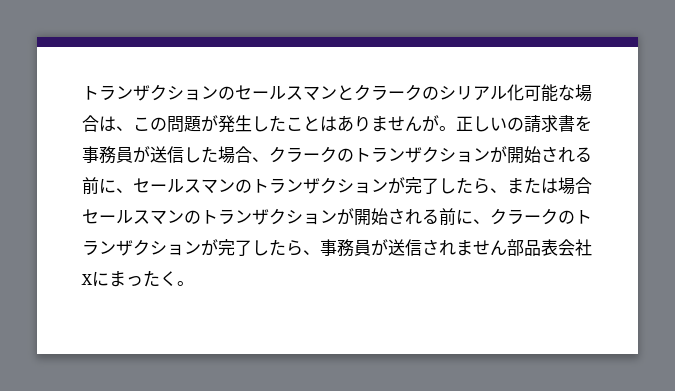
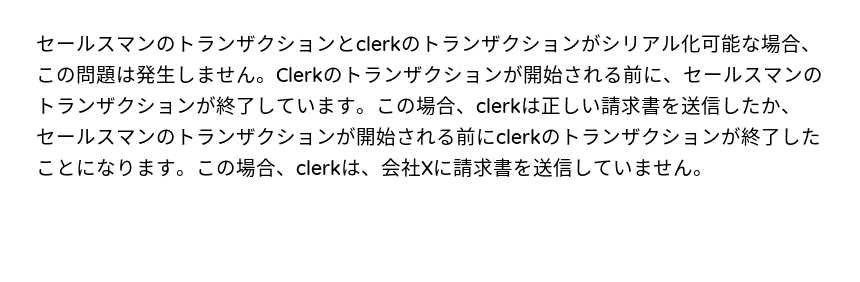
[82,84,439,101] トランザクションのセールスマンとクラークの -> [36,34,601,53] セールスマンのトランザクションとclerkのトランザクションが
[99,116,116,132] は -> (801, 43) none
[201,115,592,133] [82,146,337,164] が発生したことはありませんが。正しいの請求書を事務員が送信した場合、クラーク -> [116,65,323,84] は発生しません。Clerk
[405,177,592,195] 完了したら、または場合 -> [216,96,801,116] 終了しています。この場合、clerkは正しい請求書を送信したか、
[473,208,592,225] [82,239,592,257] [81,270,177,287] 、クラークのトランザクションが完了したら、事務員が送信されません部品表会社Xにまったく -> [496,127,821,146] [36,158,693,178] clerkのトランザクションが終了したことになります。この場合、clerkは、会社Xに請求書を送信していません

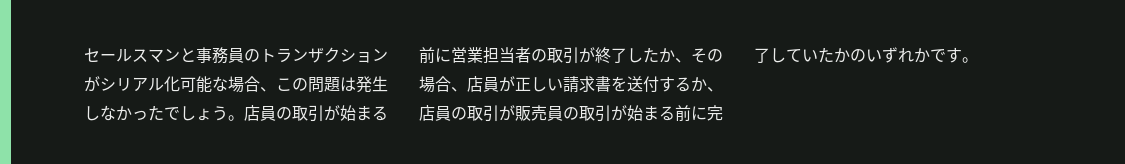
[36,34,401,53] セールスマンのトランザクションとclerk -> [84,47,244,64] セールスマンと事務員
[196,65,823,84] [36,96,541,116] ません。Clerkのトランザクションが開始される前に、セールスマンのトランザクションが終了しています。この場合、clerkは -> [100,105,388,122] [419,47,723,64] [419,76,515,93] なかったでしょう。店員の取引が始まる前に営業担当者の取引が終了したか、その場合、店員が
[701,96,801,115] [36,127,821,146] [36,158,693,178] 信したか、セールスマンのトランザクションが開始される前にclerkのトランザクションが終了したことになります。この場合、clerkは、会社Xに請求書を送信していません -> [643,76,723,93] [419,105,723,122] [754,47,962,63] 付するか、店員の取引が販売員の取引が始まる前に完了していたかのいずれかです

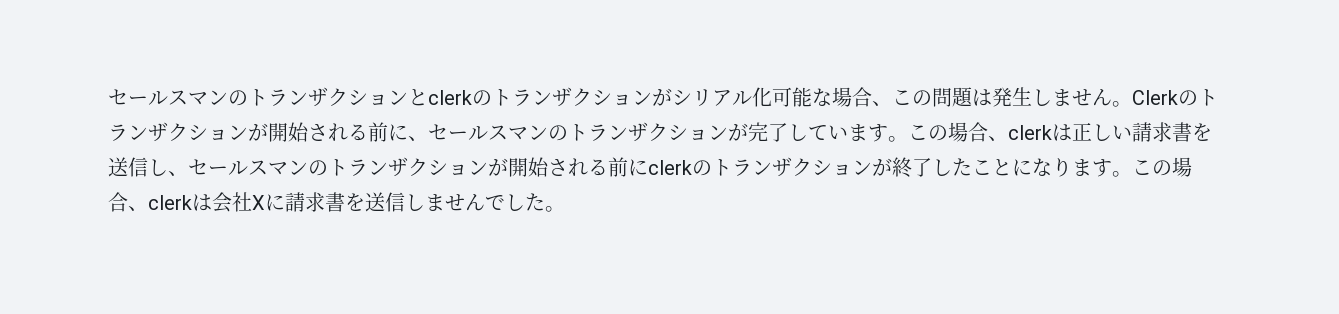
[84,47,244,64] セールスマンと事務員 -> [108,87,472,107] セールスマンのトランザクションとclerk
[100,105,388,122] [419,47,723,64] [419,76,515,93] なかったでしょう。店員の取引が始まる前に営業担当者の取引が終了したか、その場合、店員が -> [1052,88,1218,107] [108,122,1072,142] ません。Clerkのトランザクションが開始される前に、セールスマンのトランザクションが完了しています。この場合、clerkは
[643,76,723,93] [419,105,723,122] [754,47,962,63] 付するか、店員の取引が販売員の取引が始まる前に完了していたかのいずれかです -> [128,157,1192,178] [108,192,545,213] 信し、セールスマンのトランザクションが開始される前にclerkのトランザクションが終了したことになります。この場合、clerkは会社Xに請求書を送信しませんでした

